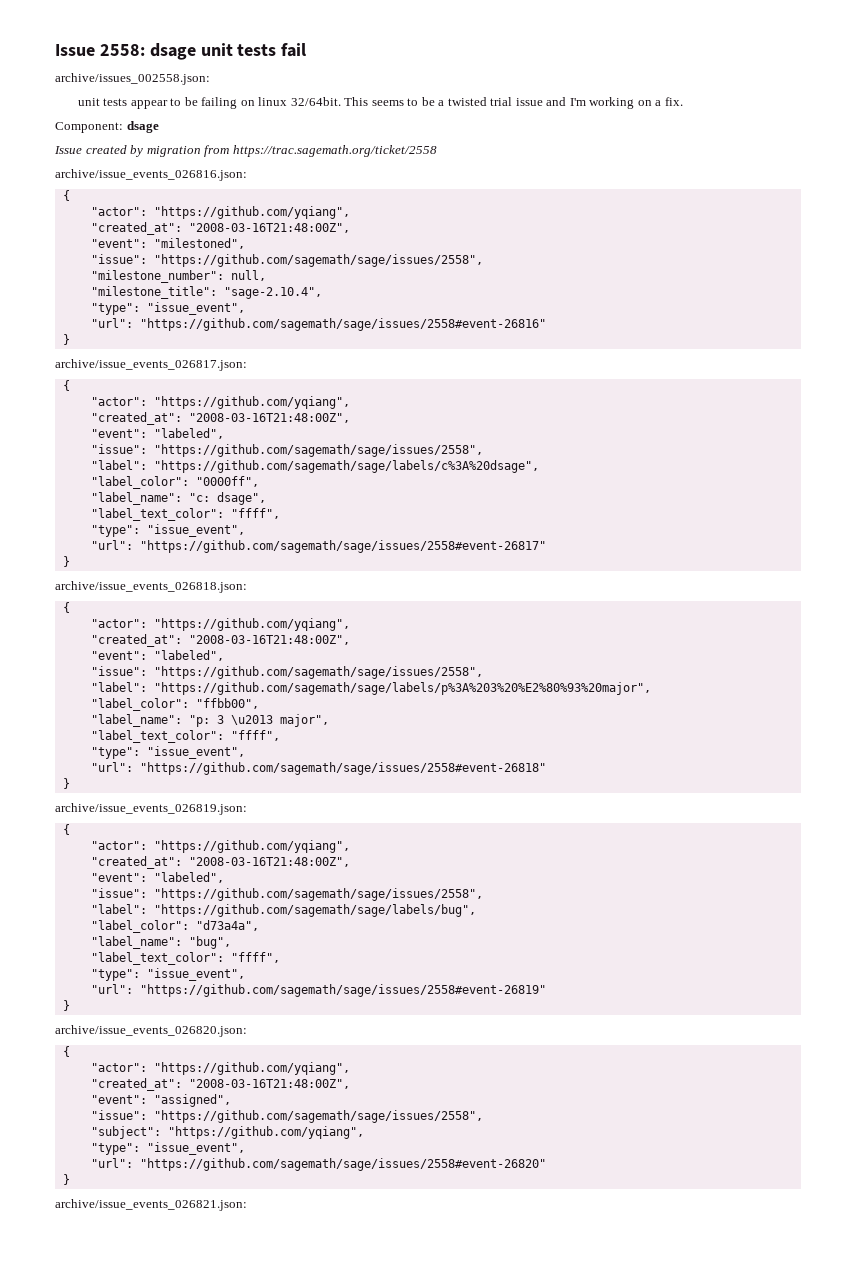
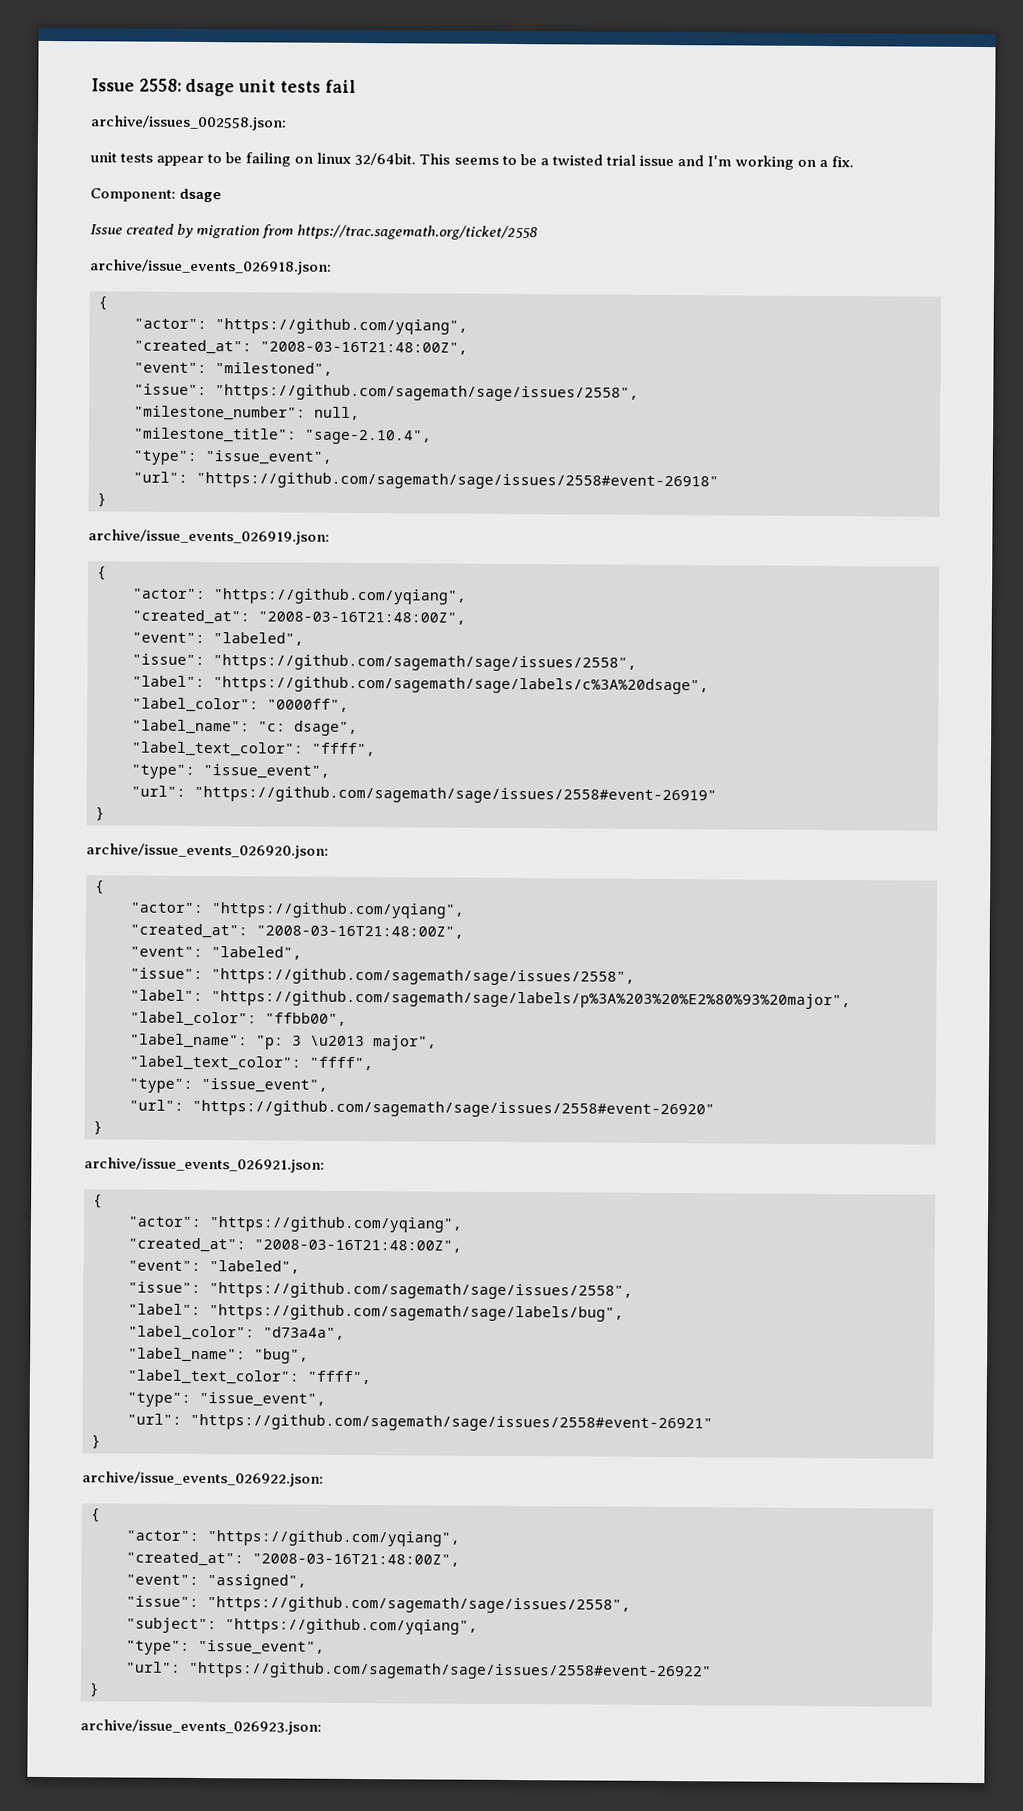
[55,169,247,181] archive/issue_events_026816.json: -> [90,259,332,275] archive/issue_events_026918.json:
[139,318,546,331] [62,334,70,345] [55,359,247,371] "https://github.com/sagemath/sage/issues/2558#event-26816" // } // archive/issue_events_026817.json: -> [196,471,719,491] [97,492,107,507] [88,529,330,545] "https://github.com/sagemath/sage/issues/2558#event-26918" // } // archive/issue_events_026919.json:
[139,540,546,553] [62,556,70,567] [55,581,247,593] "https://github.com/sagemath/sage/issues/2558#event-26817" // } // archive/issue_events_026818.json: -> [194,785,717,805] [95,806,105,821] [86,843,329,859] "https://github.com/sagemath/sage/issues/2558#event-26919" // } // archive/issue_events_026920.json:
[139,762,546,775] [62,778,70,789] [55,803,247,815] "https://github.com/sagemath/sage/issues/2558#event-26818" // } // archive/issue_events_026819.json: -> [192,1099,715,1119] [93,1120,103,1135] [84,1157,325,1173] "https://github.com/sagemath/sage/issues/2558#event-26920" // } // archive/issue_events_026921.json:
[139,984,546,997] [62,1000,70,1011] [55,1025,247,1037] "https://github.com/sagemath/sage/issues/2558#event-26819" // } // archive/issue_events_026820.json: -> [190,1413,713,1433] [91,1434,101,1449] [82,1471,324,1487] "https://github.com/sagemath/sage/issues/2558#event-26921" // } // archive/issue_events_026922.json:
[139,1158,546,1171] [62,1174,70,1185] [55,1199,247,1211] "https://github.com/sagemath/sage/issues/2558#event-26820" // } // archive/issue_events_026821.json: -> [189,1661,712,1681] [89,1682,99,1697] [80,1719,322,1735] "https://github.com/sagemath/sage/issues/2558#event-26922" // } // archive/issue_events_026923.json:

